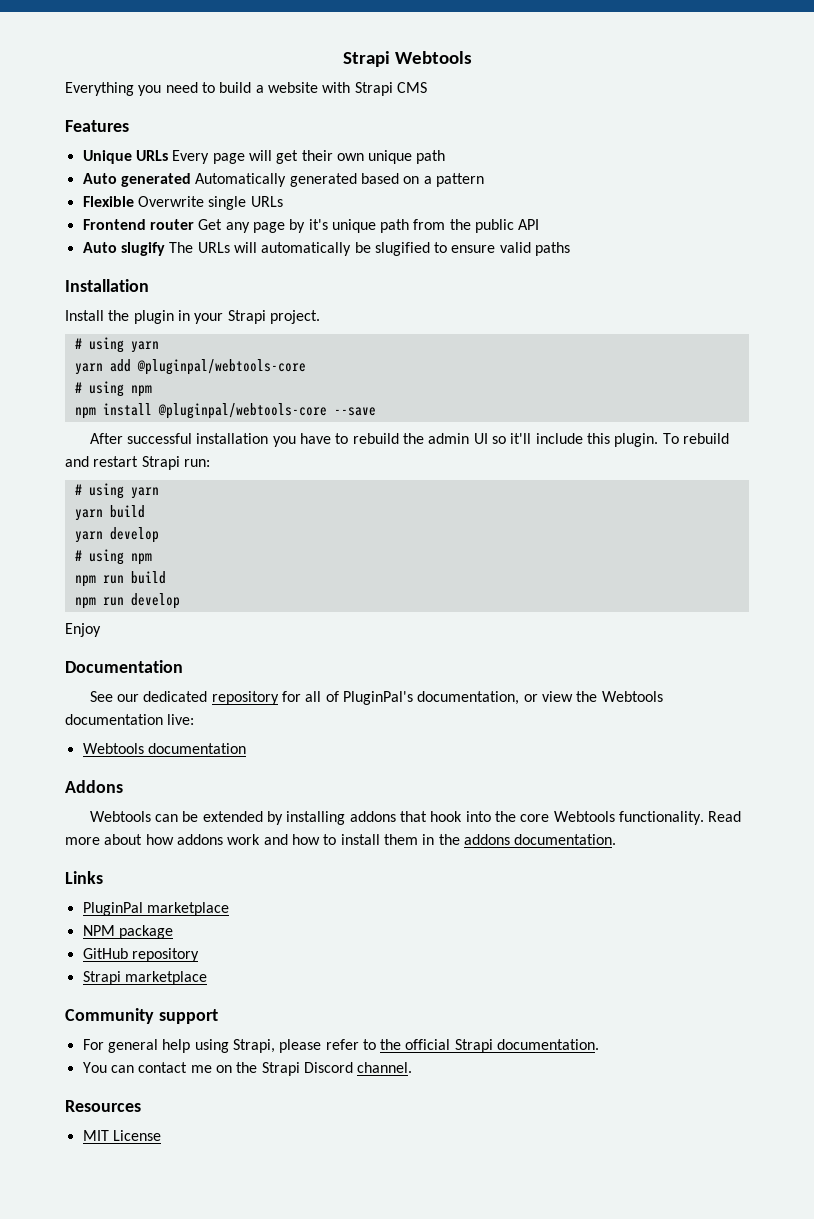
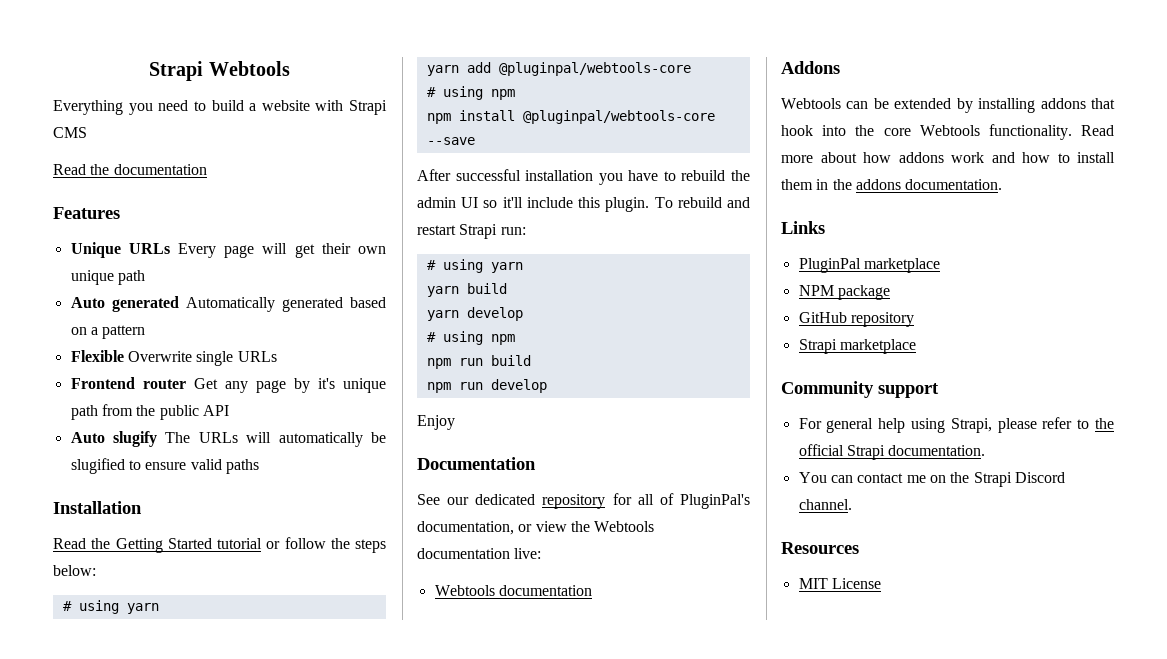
(427, 87) none -> [53,164,207,175] // Read the documentation
[65,310,320,324] Install the plugin in your Strapi project. -> [53,537,386,553] [53,565,96,576] Read the Getting Started tutorial or follow the steps below:

